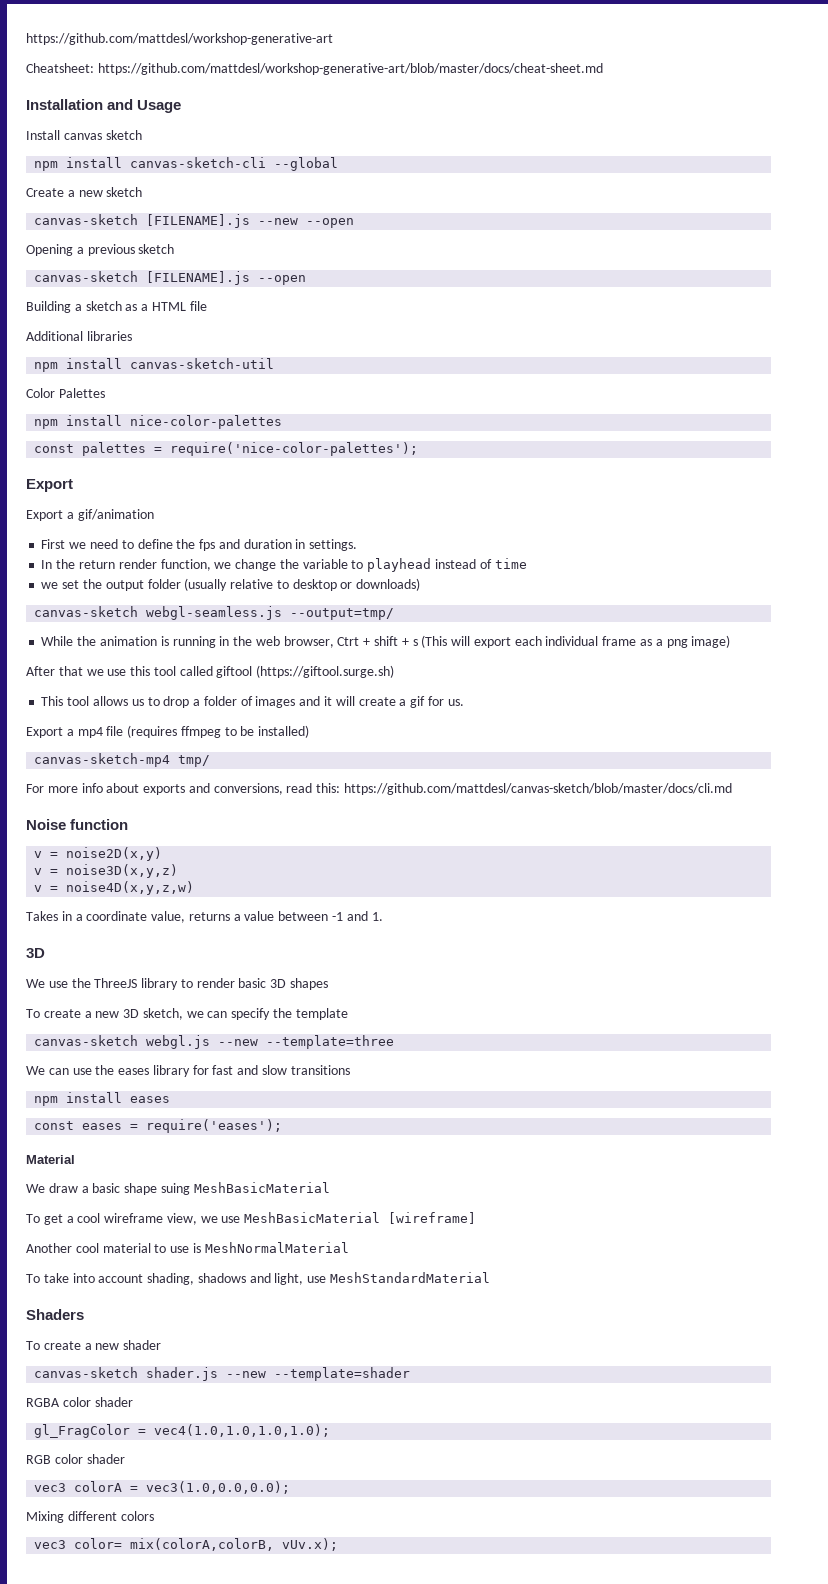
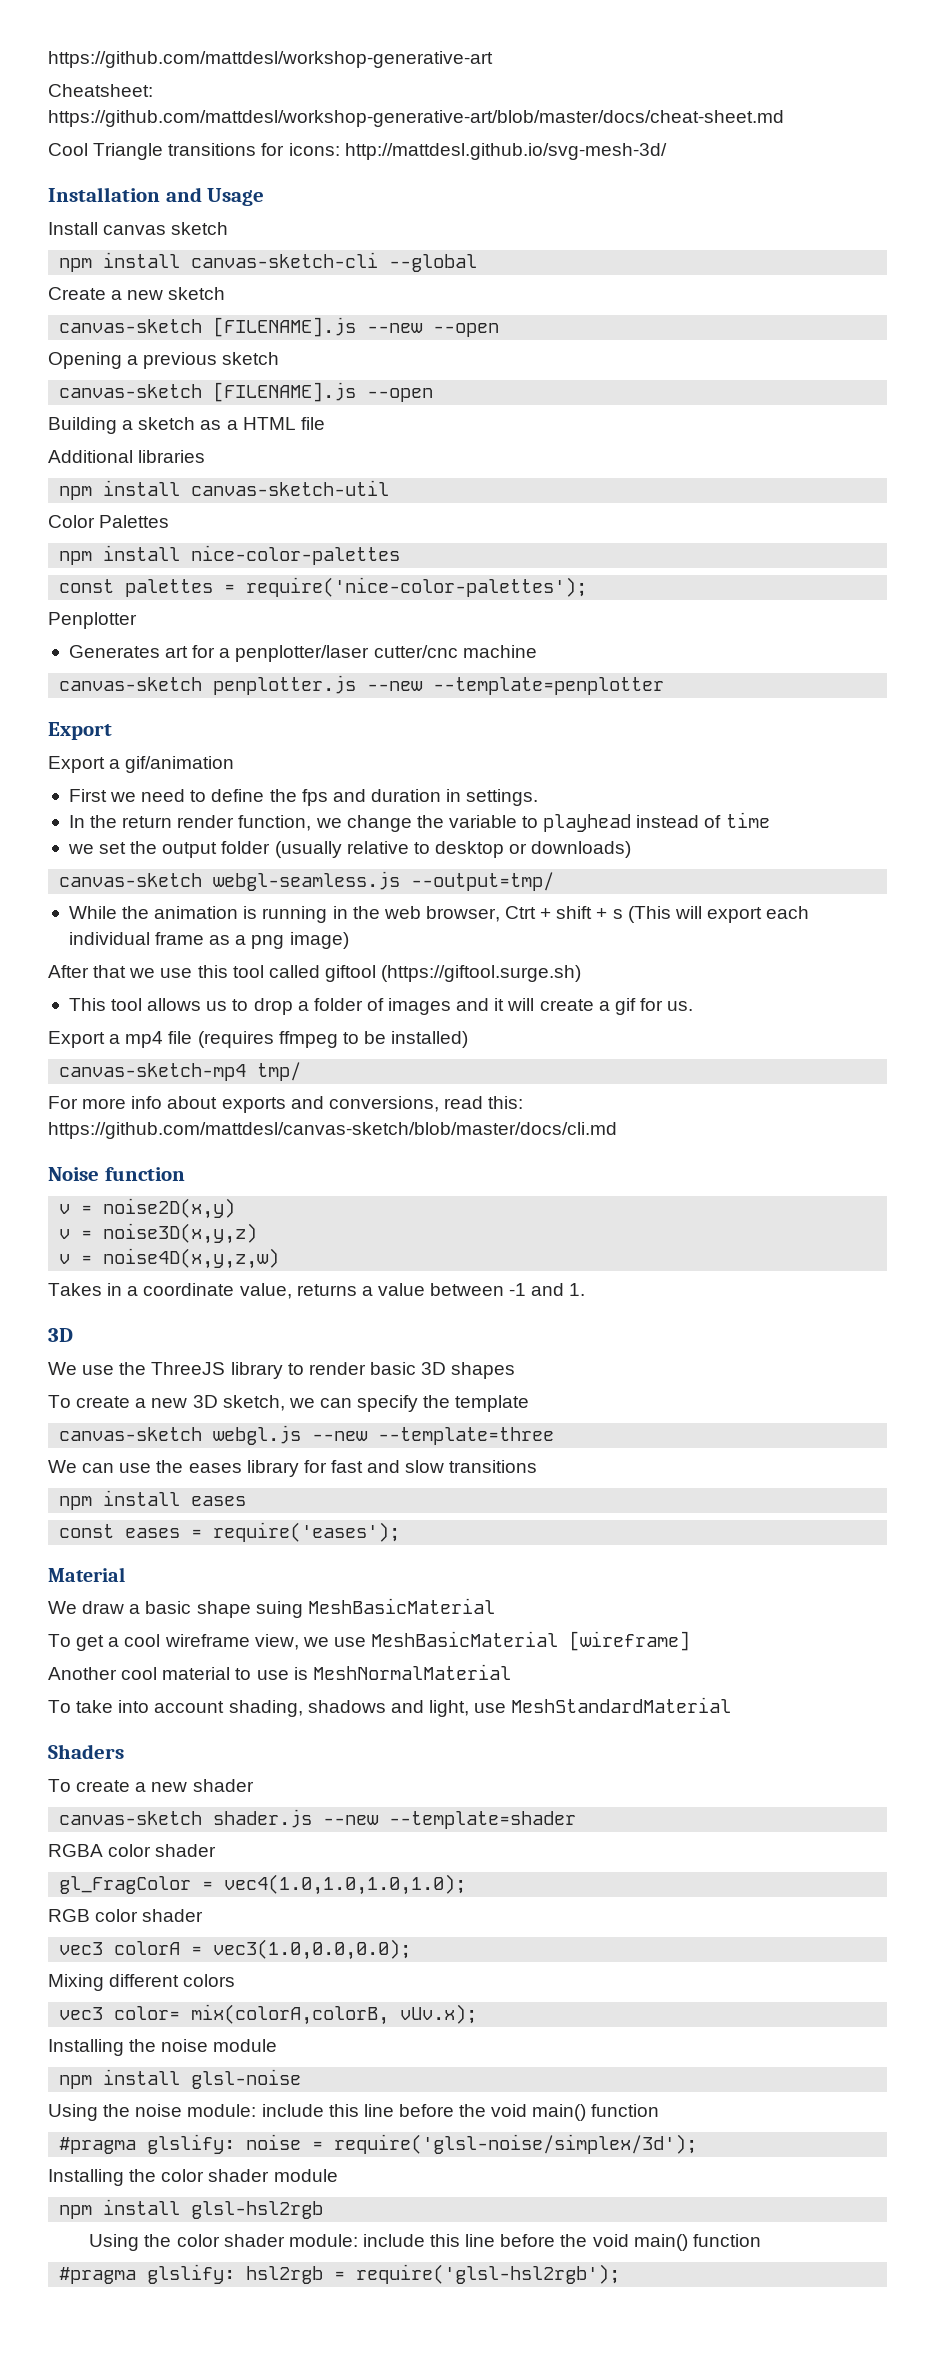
(603, 69) none -> [48,143,667,160] // Cool Triangle transitions for icons: http://mattdesl.github.io/svg-mesh-3d/
(419, 449) none -> [48,612,137,629] [68,645,537,662] [59,675,665,695] // Penplotter // Generates art for a penplotter/laser cutter/cnc machine // canvas-sketch penplotter.js --new --template=penplotter
(339, 1544) none -> [48,2039,278,2056] [59,2069,302,2089] [48,2104,660,2121] [59,2134,698,2154] [48,2169,338,2186] [59,2199,324,2219] [89,2234,761,2251] [59,2264,621,2284] // Installing the noise module // npm install glsl-noise // Using the noise module: include this line before the void main() function // #pragma glslify: noise = require('glsl-noise/simplex/3d'); // Installing the color shader module // npm install glsl-hsl2rgb // Using the color shader module: include this line before the void main() function // #pragma glslify: hsl2rgb = require('glsl-hsl2rgb');

